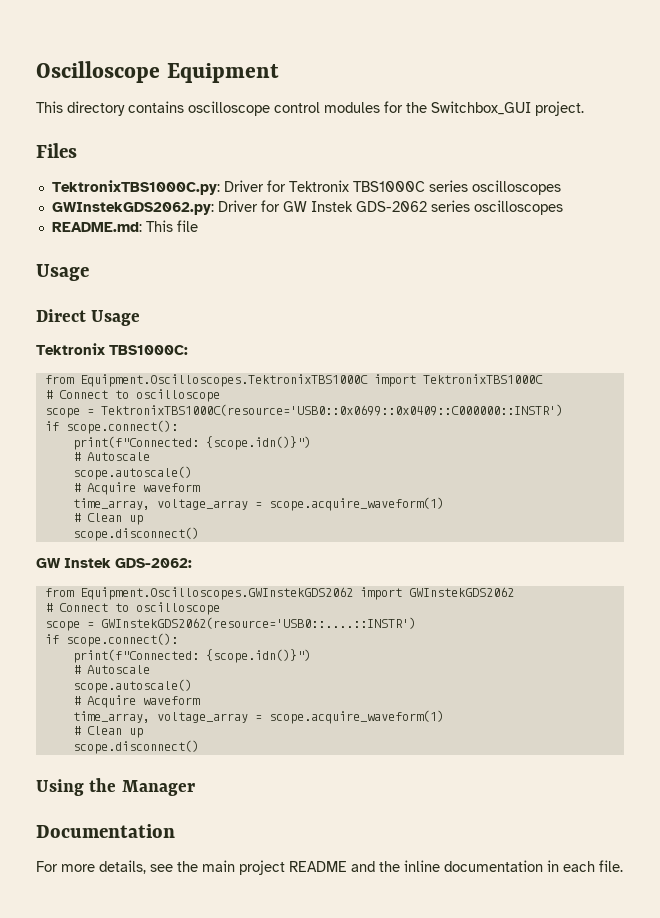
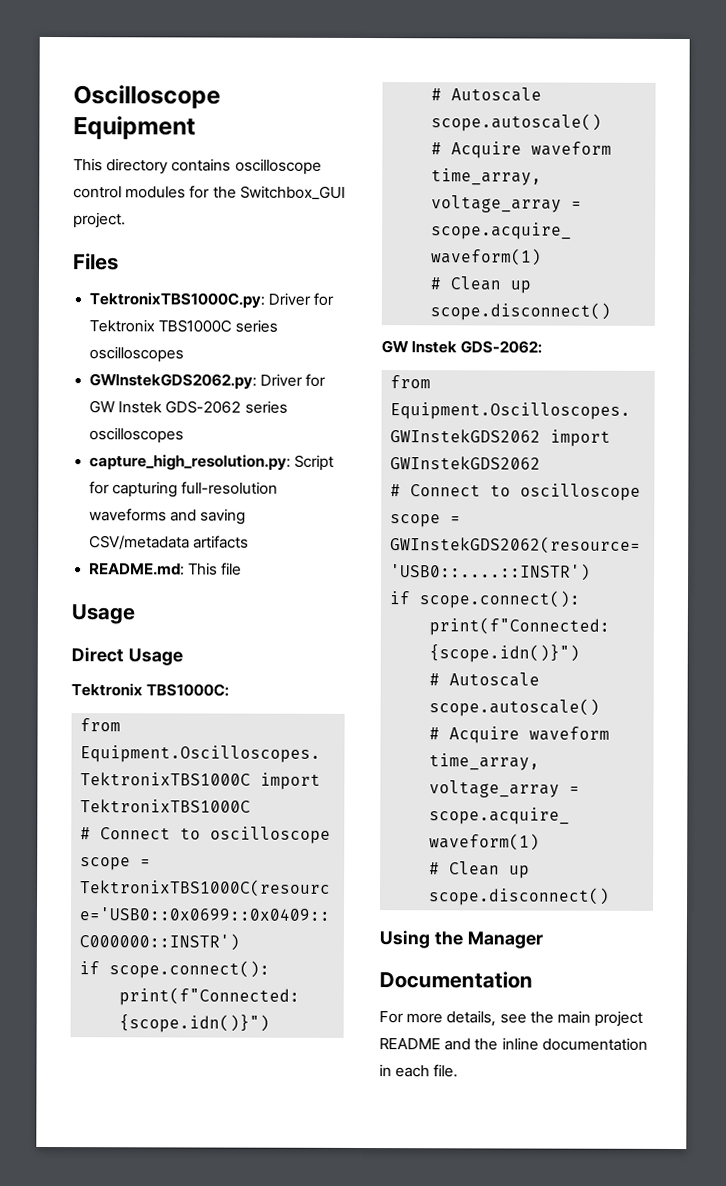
(563, 207) none -> [89,454,335,471] [89,481,279,498] [89,508,247,525] [89,535,250,550] // capture_high_resolution.py: Script for capturing full-resolution waveforms and saving CSV/metadata artifacts

